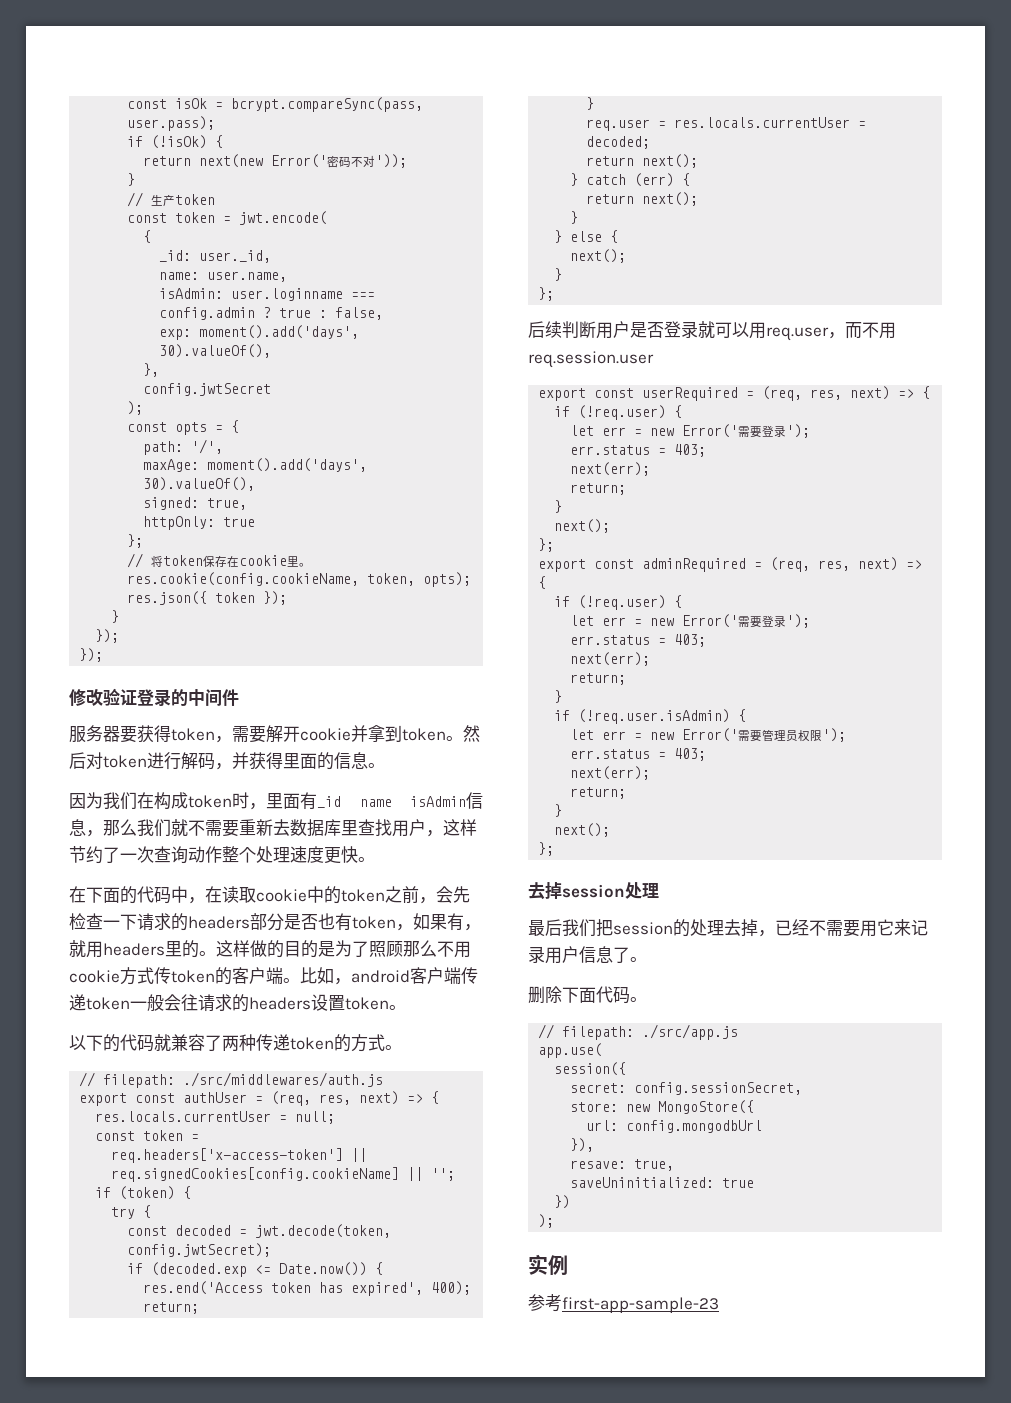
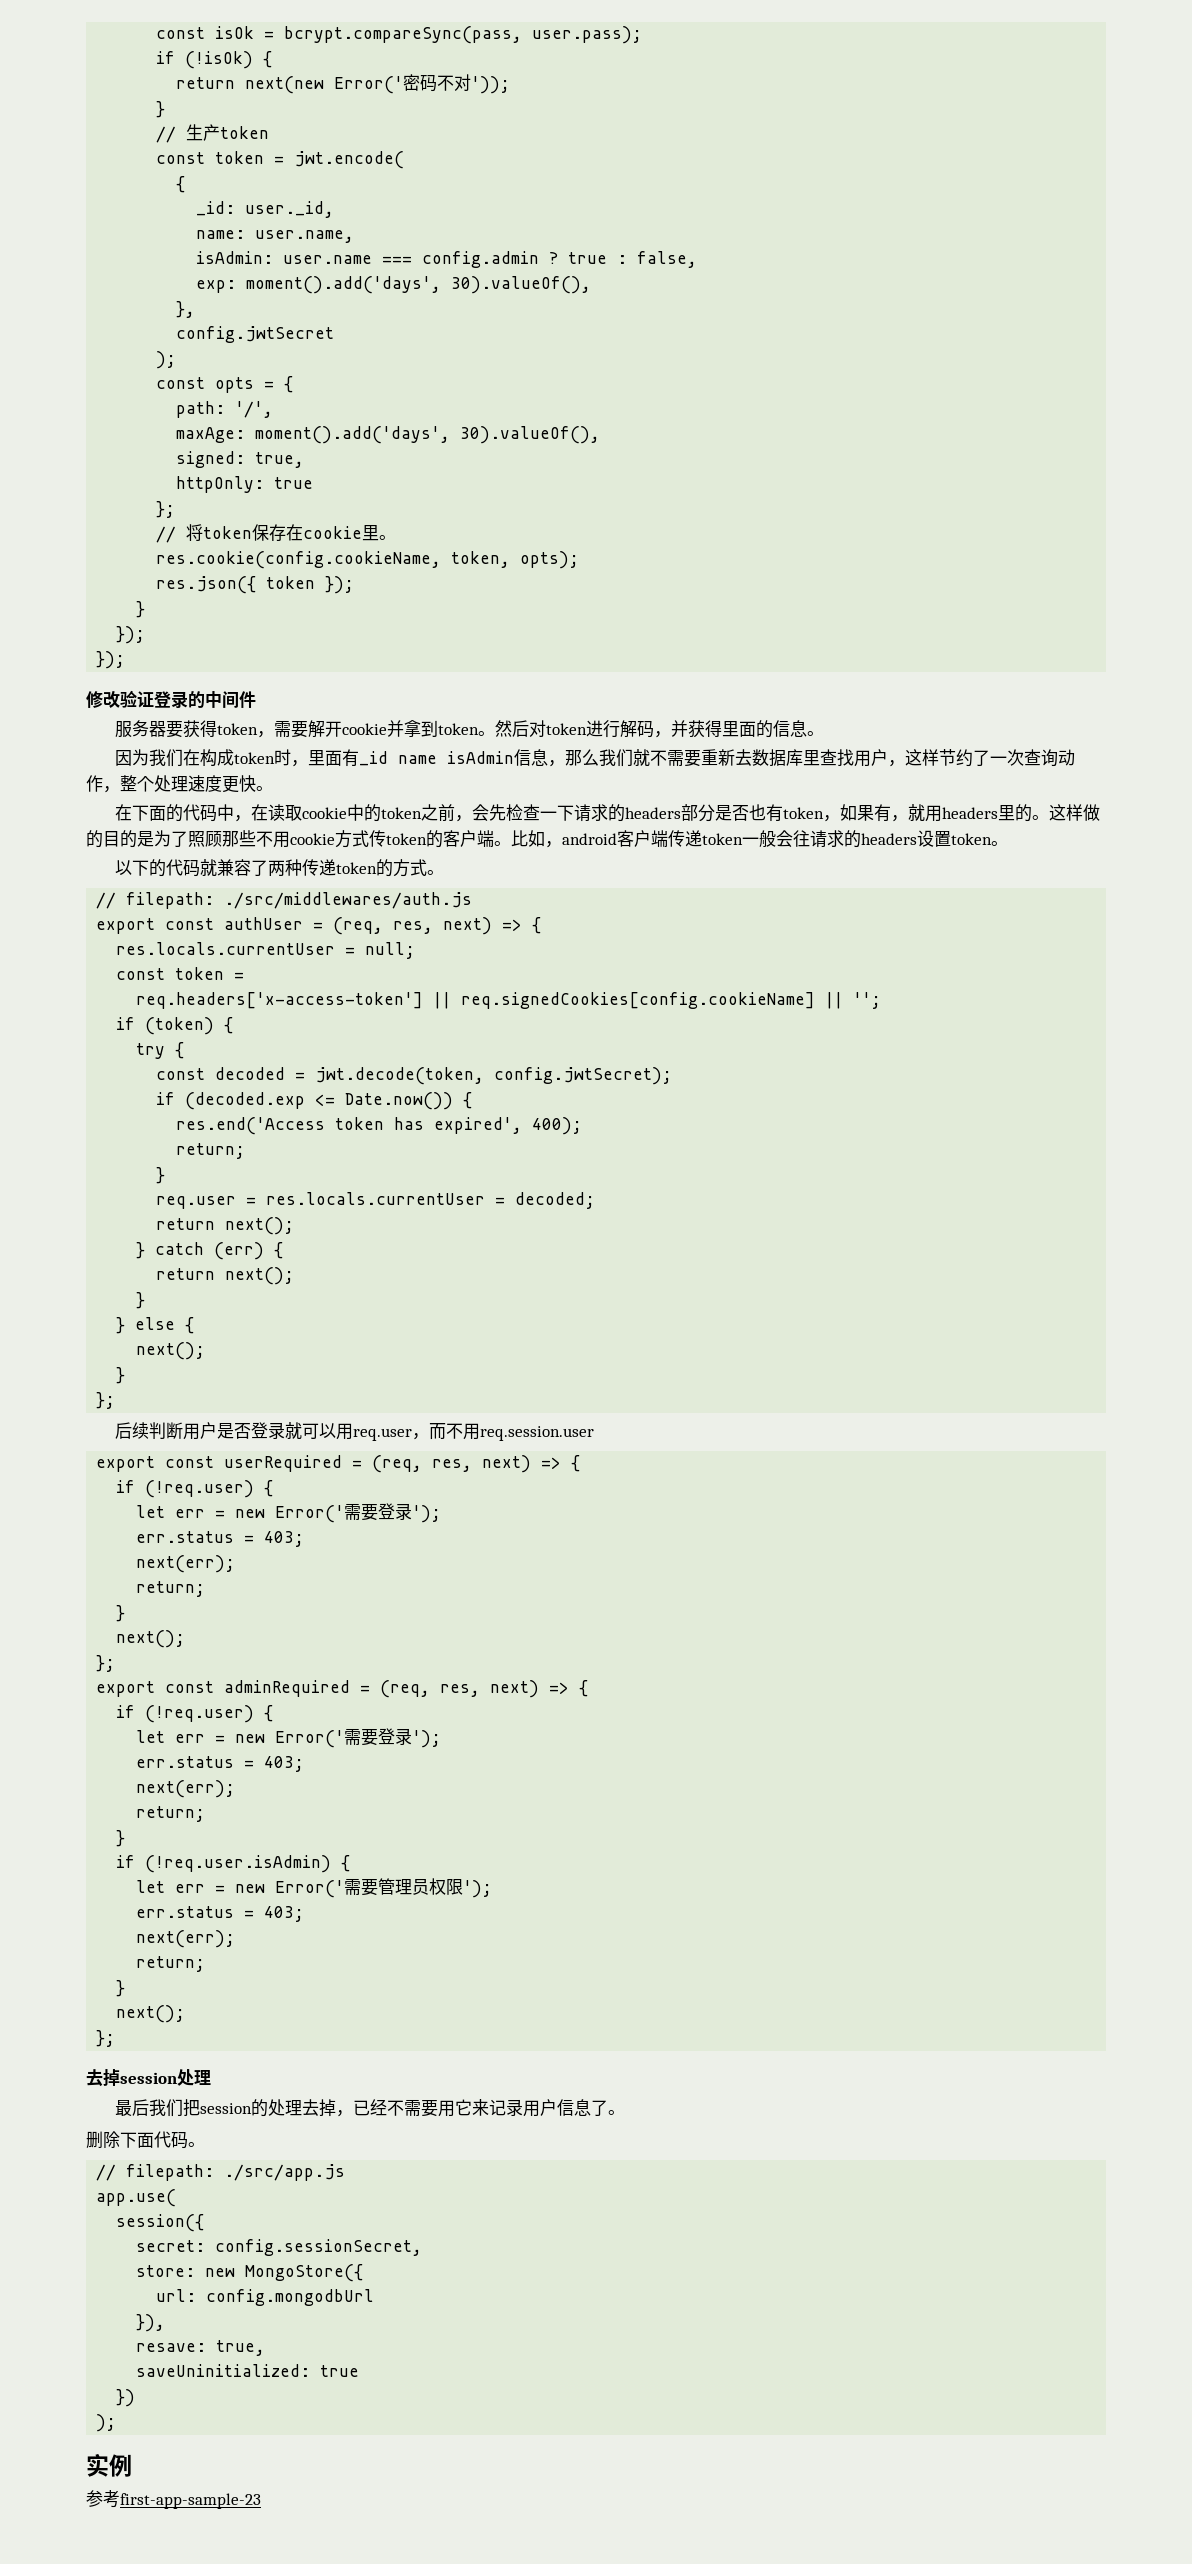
[231,288,344,301] user.loginname -> [283,255,373,264] user.name
(222, 854) none -> [103,786,120,793] ，
[420,940,437,957] 么 -> [239,830,256,847] 些

